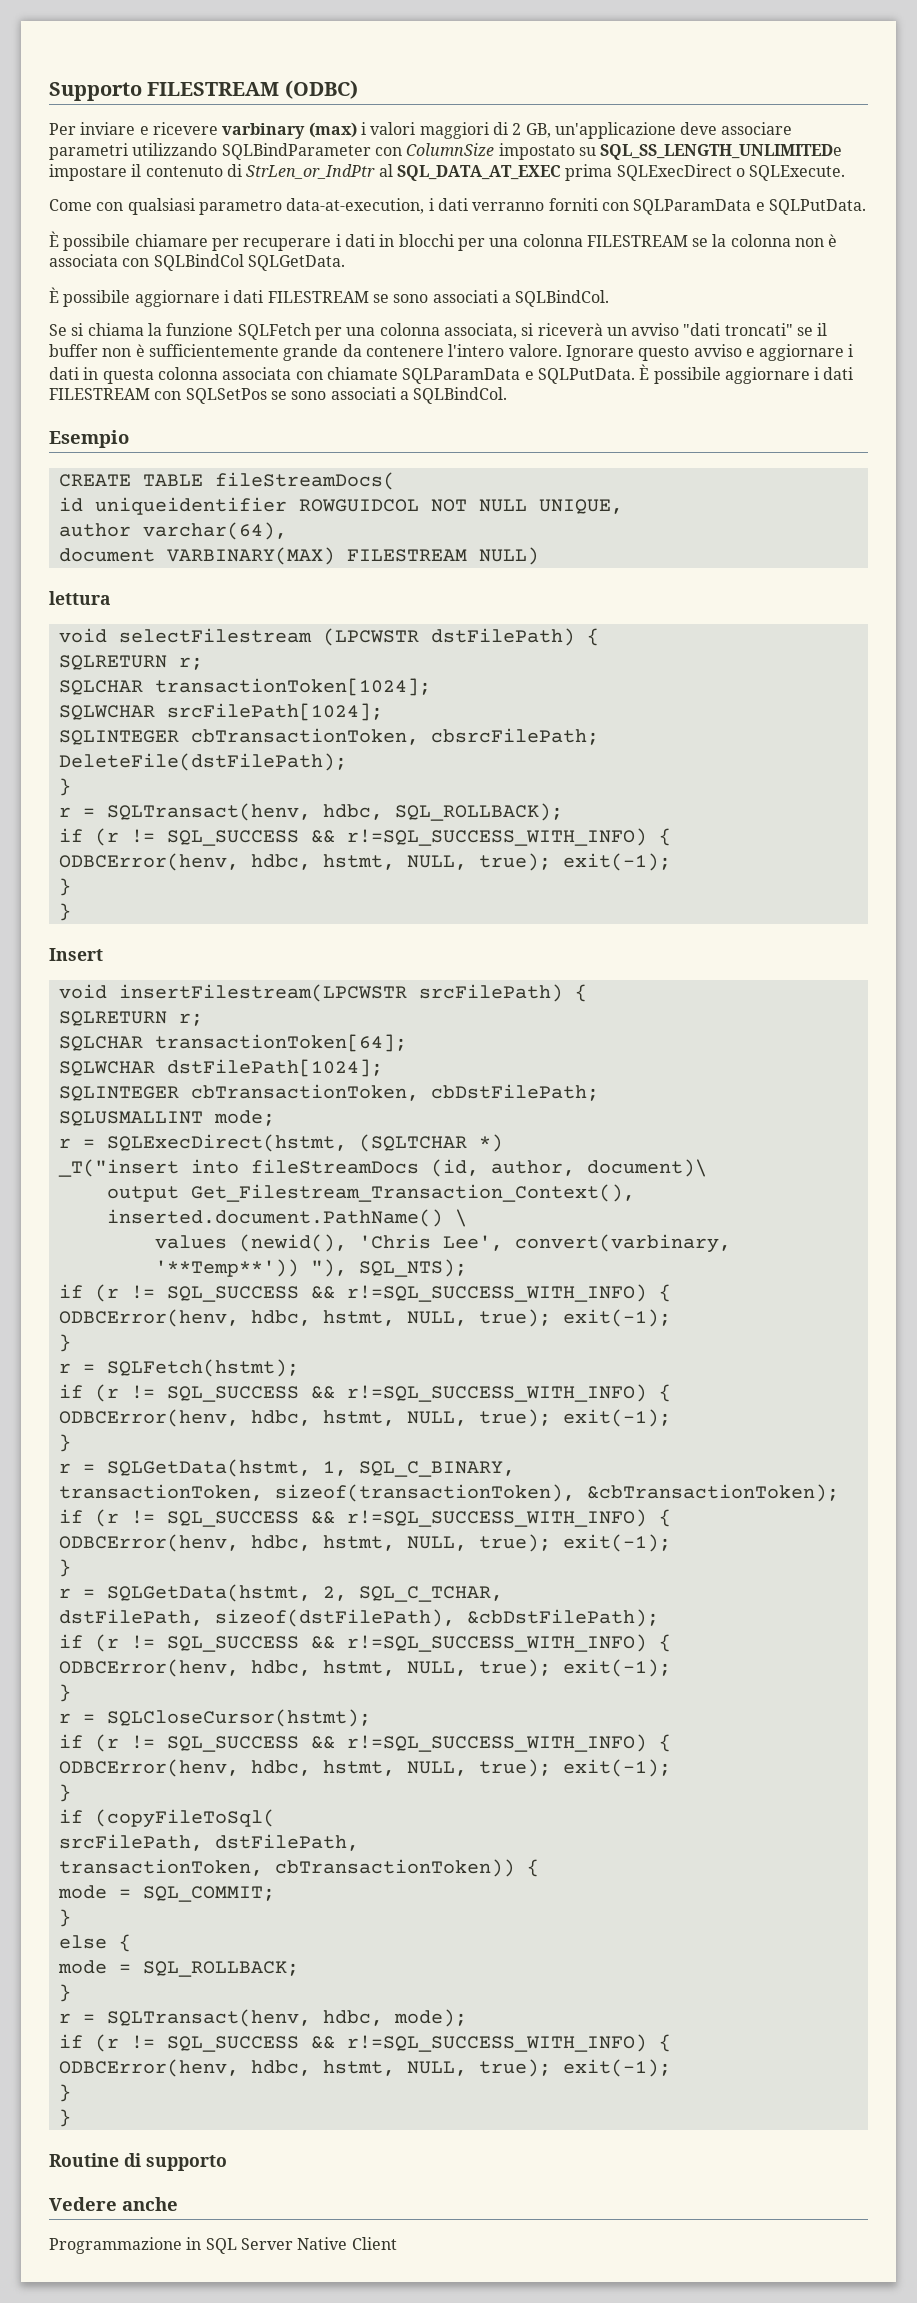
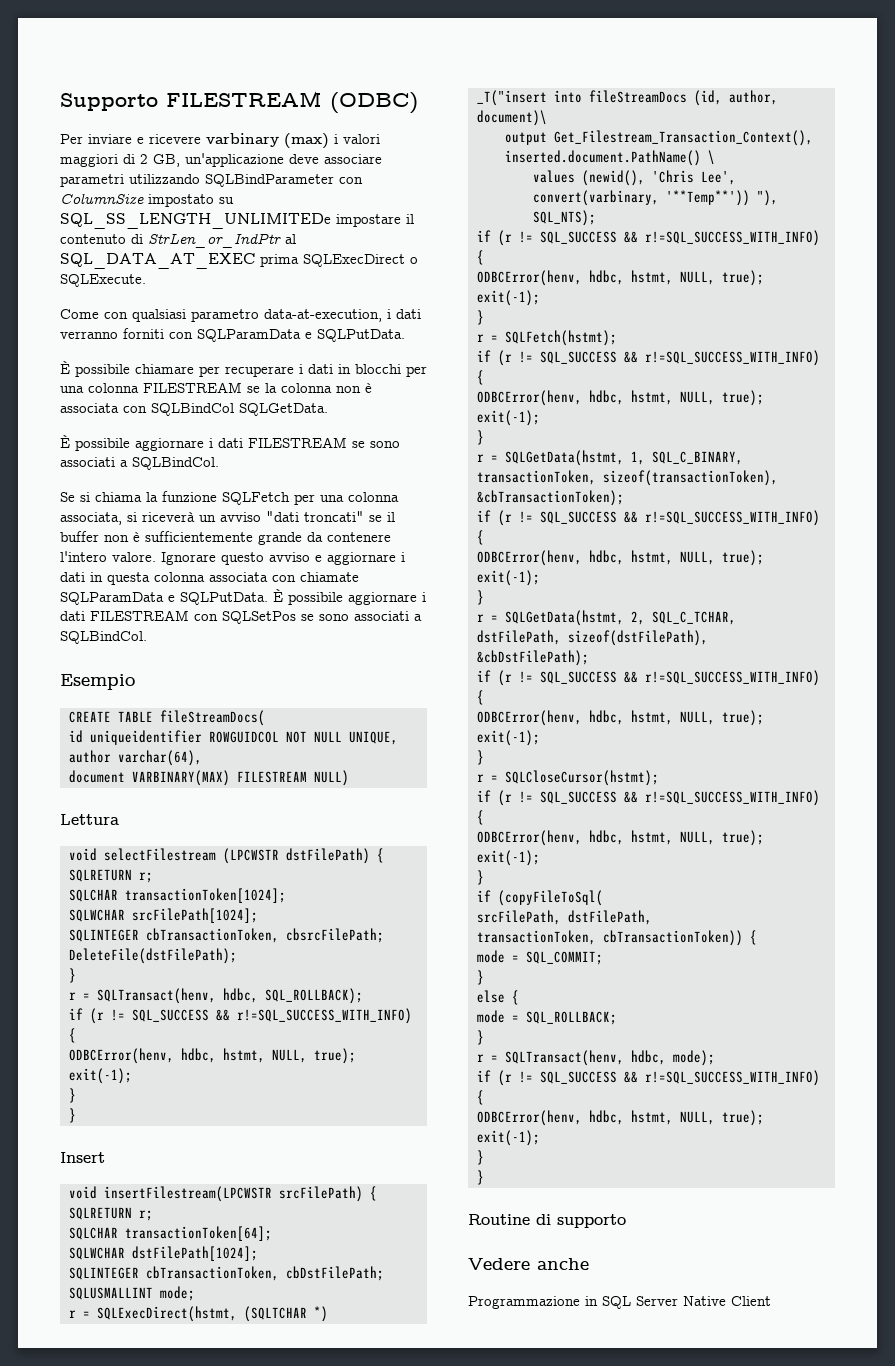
[49,591,110,605] lettura -> [60,814,119,825] Lettura

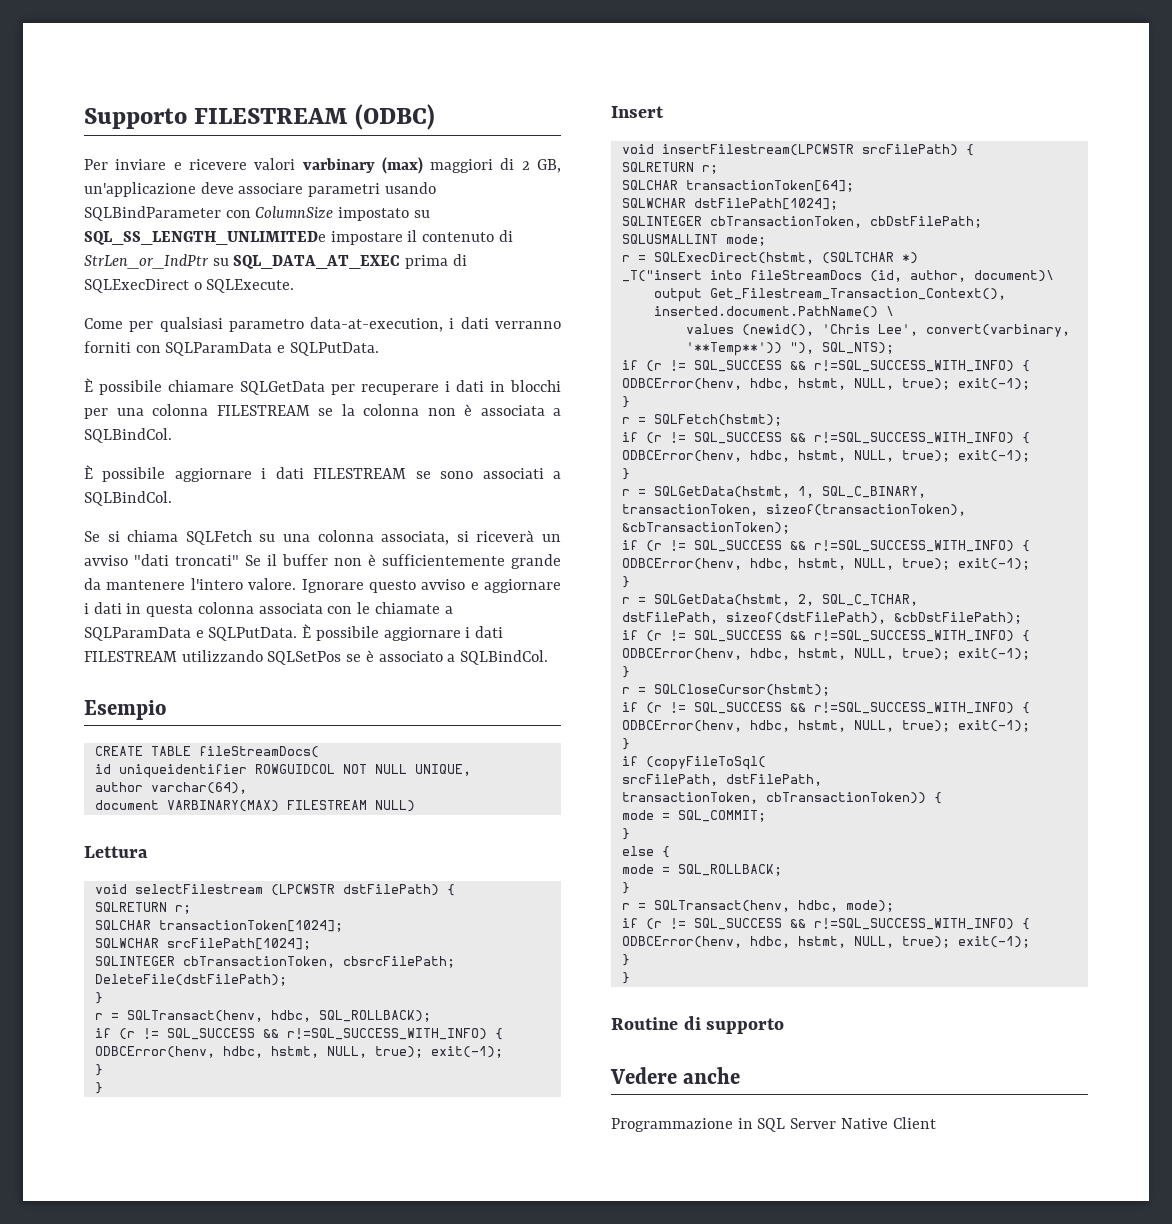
(201, 139) none -> [254,158,296,170] valori
[334,134,380,144] i valori -> (423, 165) none
[129,174,200,184] utilizzando -> [384,182,436,194] usando
[285,234,296,244] al -> [212,258,229,266] su
(299, 260) none -> [452,254,467,266] di
[104,312,128,319] con -> [129,321,154,332] per
(194, 369) none -> [240,381,325,395] SQLGetData
[123,403,328,416] con SQLBindCol SQLGetData. -> [553,408,561,416] [84,428,172,443] a SQLBindCol.
[146,491,315,505] la funzione SQLFetch per -> [185,530,276,545] SQLFetch su
[369,515,382,522] se -> [245,555,261,566] Se
[327,532,391,542] contenere -> [106,580,186,590] mantenere
[300,572,359,582] chiamate -> [357,602,453,614] le chiamate a
[194,614,218,621] con -> [181,650,263,662] utilizzando
[319,611,409,621] sono associati -> [365,650,443,662] è associato

